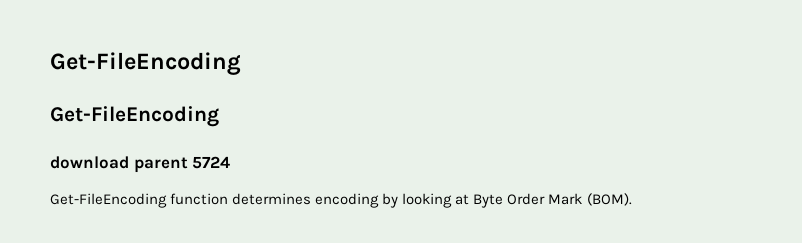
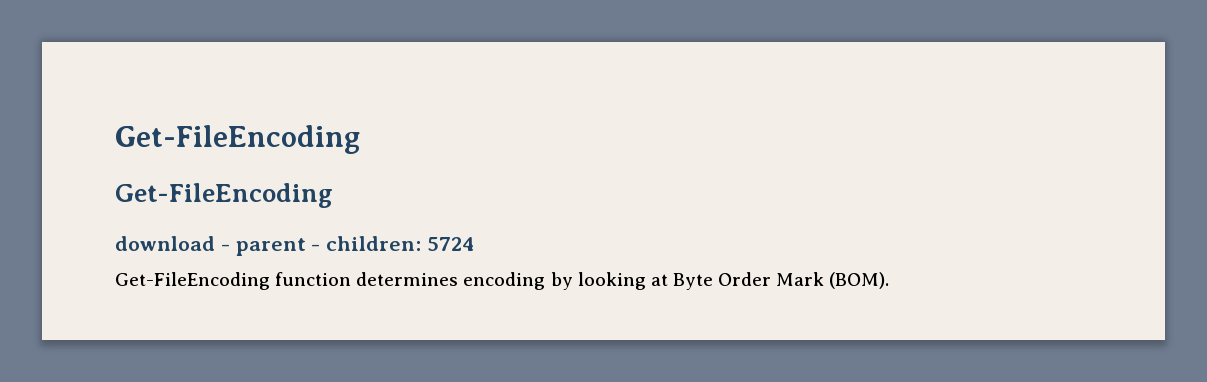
[133,157,188,173] parent -> [220,236,422,256] - parent - children:

